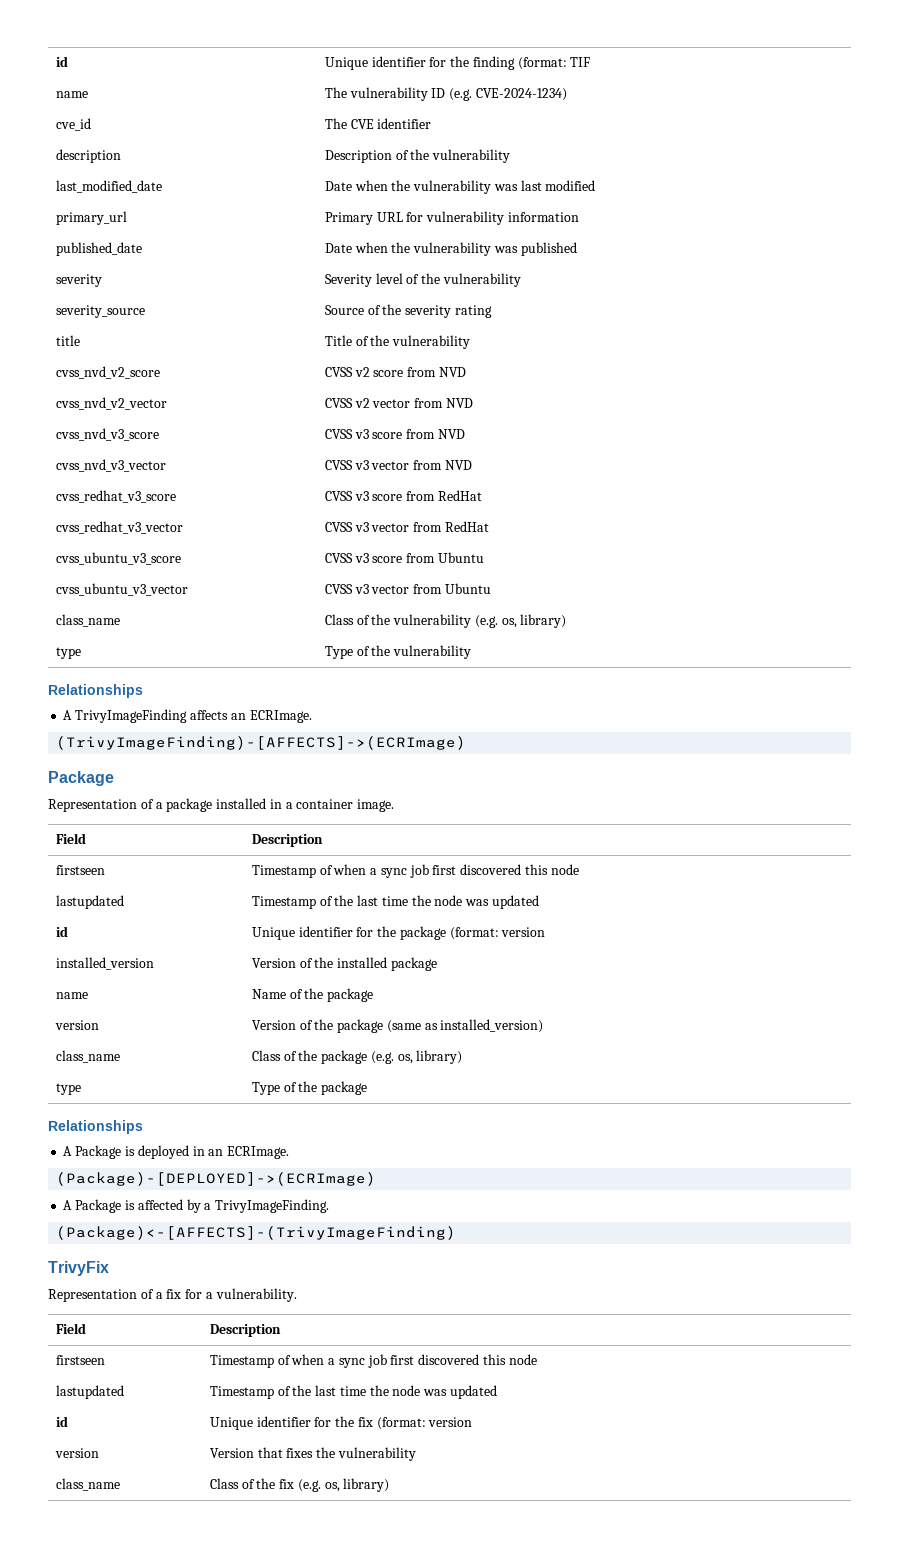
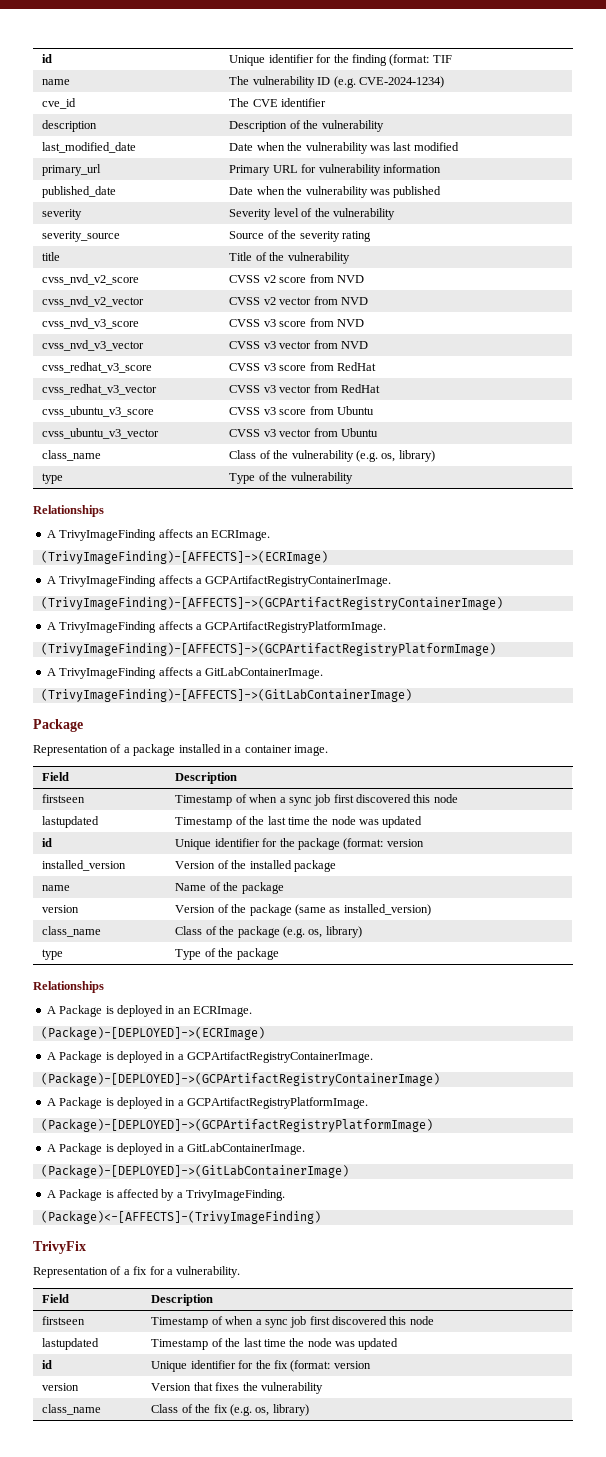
(467, 743) none -> [46,575,392,587] [40,597,503,610] [46,621,387,633] [40,643,496,656] [46,667,324,679] [40,689,412,702] // A TrivyImageFinding affects a GCPArtifactRegistryContainerImage. // (TrivyImageFinding)-[AFFECTS]->(GCPArtifactRegistryContainerImage) // A TrivyImageFinding affects a GCPArtifactRegistryPlatformImage. // (TrivyImageFinding)-[AFFECTS]->(GCPArtifactRegistryPlatformImage) // A TrivyImageFinding affects a GitLabContainerImage. // (TrivyImageFinding)-[AFFECTS]->(GitLabContainerImage)
(377, 1179) none -> [46,1051,373,1063] [40,1073,440,1086] [46,1097,368,1109] [40,1119,433,1132] [46,1143,305,1155] [40,1165,349,1178] // A Package is deployed in a GCPArtifactRegistryContainerImage. // (Package)-[DEPLOYED]->(GCPArtifactRegistryContainerImage) // A Package is deployed in a GCPArtifactRegistryPlatformImage. // (Package)-[DEPLOYED]->(GCPArtifactRegistryPlatformImage) // A Package is deployed in a GitLabContainerImage. // (Package)-[DEPLOYED]->(GitLabContainerImage)

